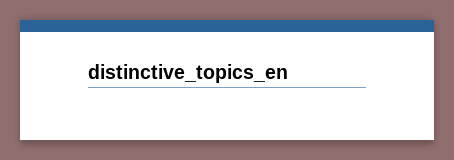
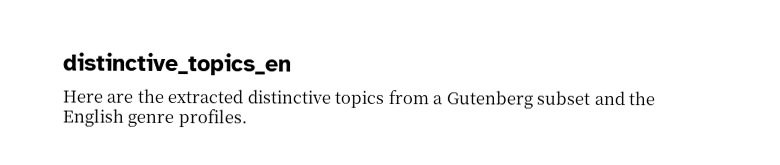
(288, 73) none -> [62,88,656,109] [62,108,247,128] // Here are the extracted distinctive topics from a Gutenberg subset and the English genre profiles.

